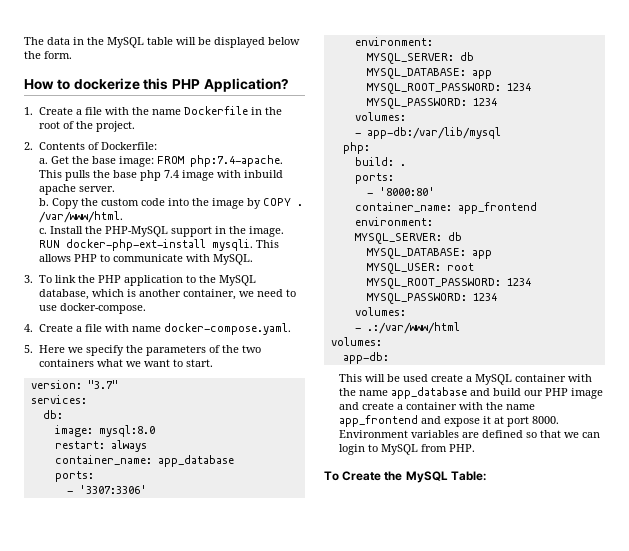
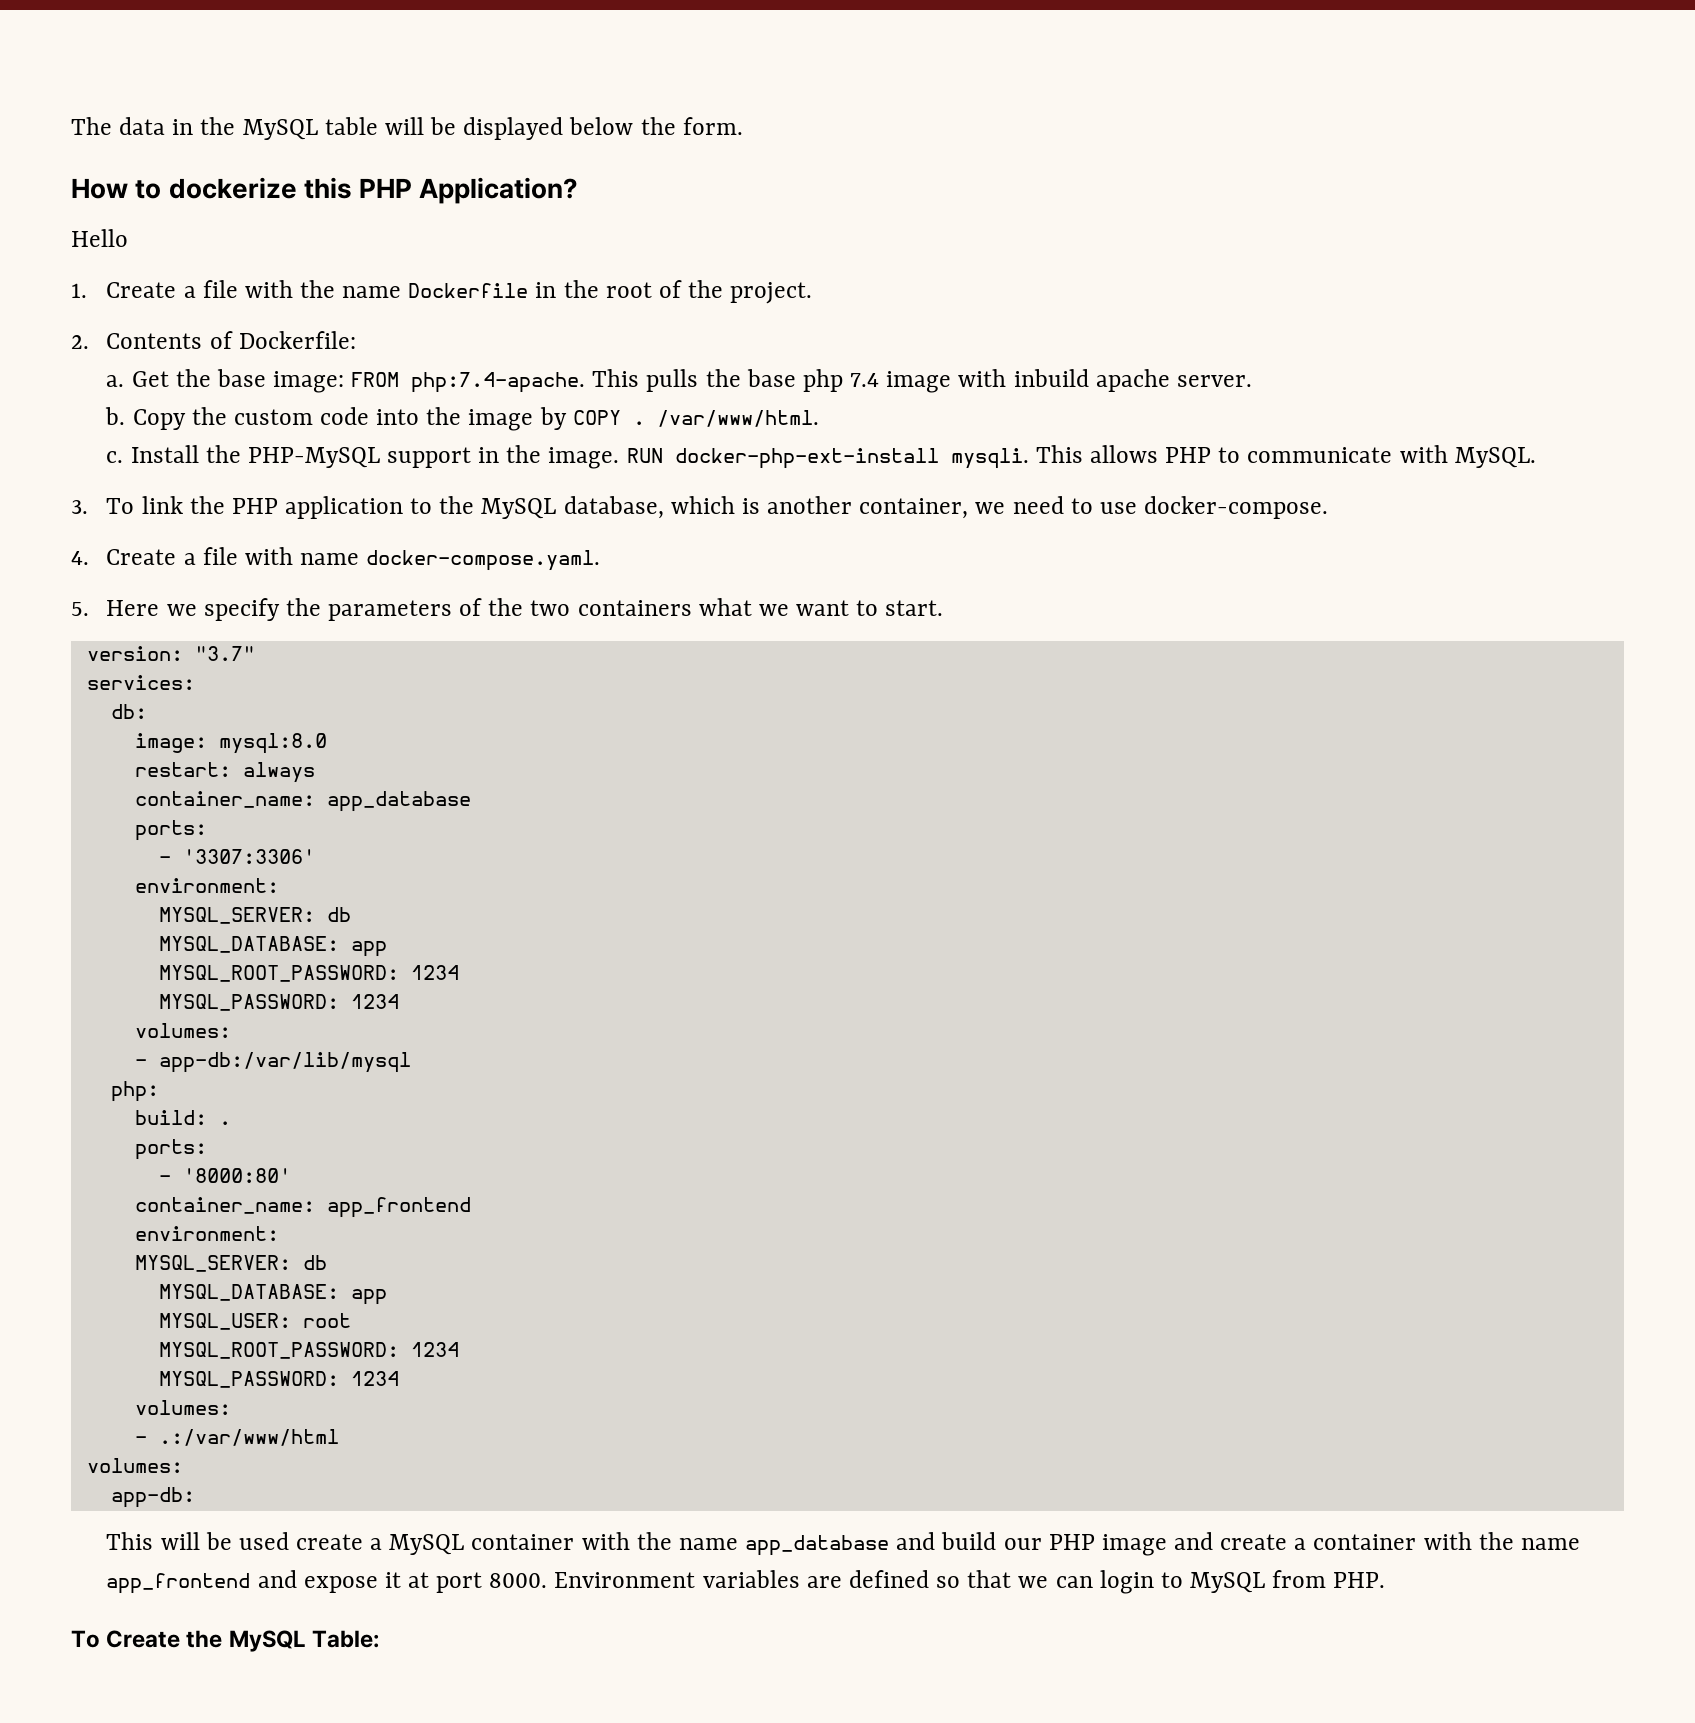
(289, 85) none -> [71,229,128,247] // Hello

